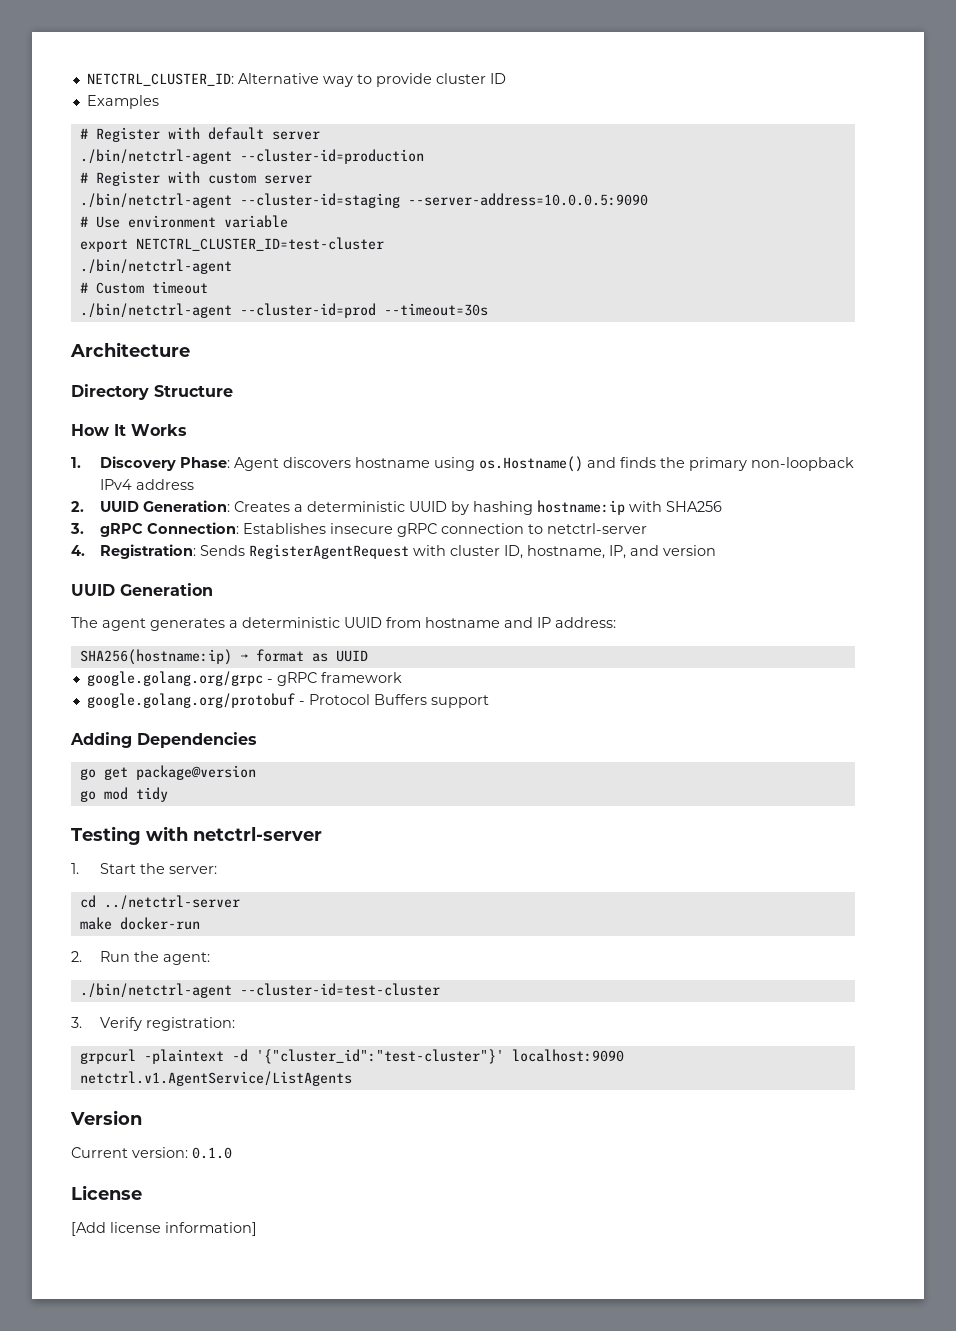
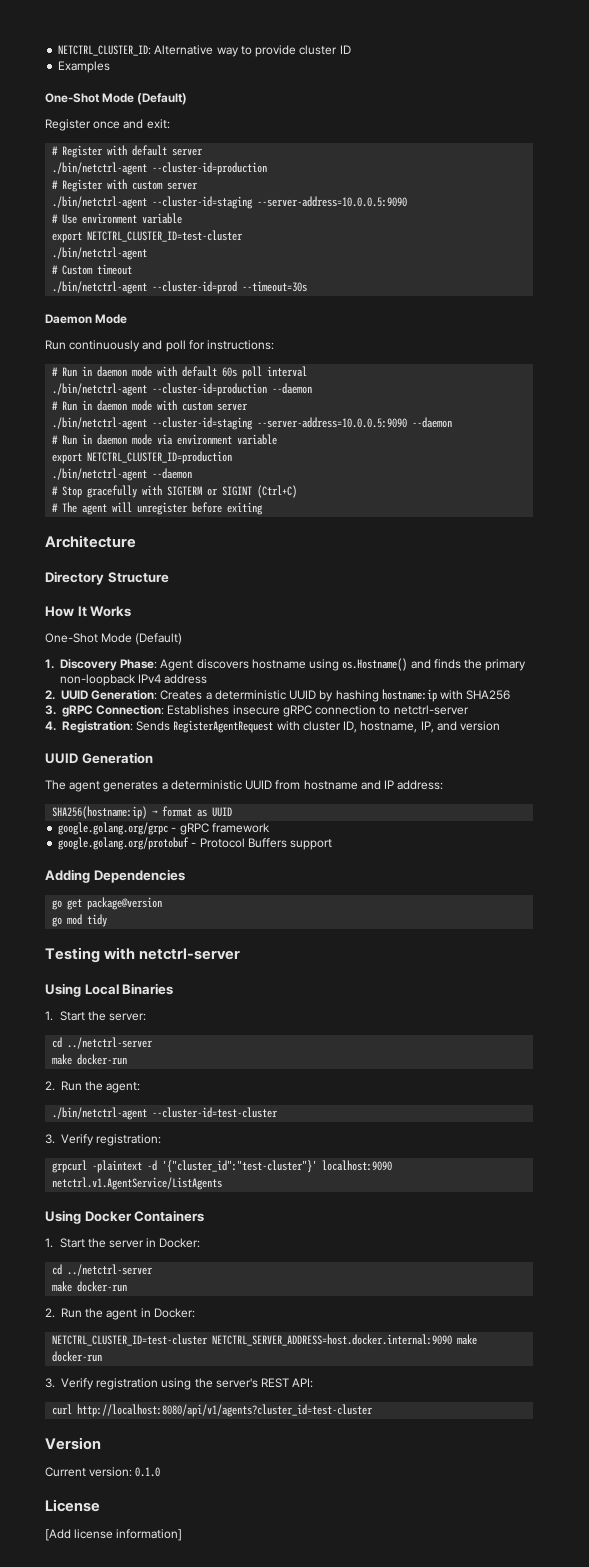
(159, 102) none -> [45,93,188,105] [45,119,170,131] // One-Shot Mode (Default) // Register once and exit:
(488, 309) none -> [45,314,128,324] [45,340,275,352] [52,366,308,379] [52,383,313,396] [52,400,249,411] [52,417,453,430] [52,434,278,445] [52,451,233,464] [52,468,193,481] [52,485,298,498] [52,502,264,515] // Daemon Mode // Run continuously and poll for instructions: // # Run in daemon mode with default 60s poll interval // ./bin/netctrl-agent --cluster-id=production --daemon // # Run in daemon mode with custom server // ./bin/netctrl-agent --cluster-id=staging --server-address=10.0.0.5:9090 --daemon // # Run in daemon mode via environment variable // export NETCTRL_CLUSTER_ID=production // ./bin/netctrl-agent --daemon // # Stop gracefully with SIGTERM or SIGINT (Ctrl+C) // # The agent will unregister before exiting
(187, 430) none -> [45,633,183,645] // One-Shot Mode (Default)
(322, 834) none -> [45,983,174,997] // Using Local Binaries
(352, 1078) none -> [45,1210,205,1224] [45,1238,201,1248] [52,1264,154,1276] [52,1281,128,1292] [45,1308,195,1320] [52,1334,478,1346] [52,1351,103,1362] [45,1378,314,1390] [52,1404,374,1417] // Using Docker Containers // 1. Start the server in Docker: // cd ../netctrl-server // make docker-run // 2. Run the agent in Docker: // NETCTRL_CLUSTER_ID=test-cluster NETCTRL_SERVER_ADDRESS=host.docker.internal:9090 make docker-run // 3. Verify registration using the server's REST API: // curl http://localhost:8080/api/v1/agents?cluster_id=test-cluster

